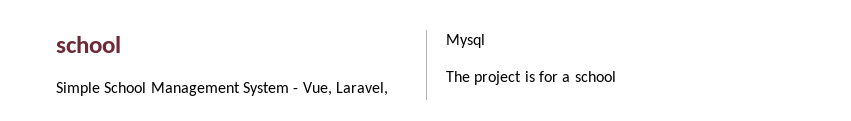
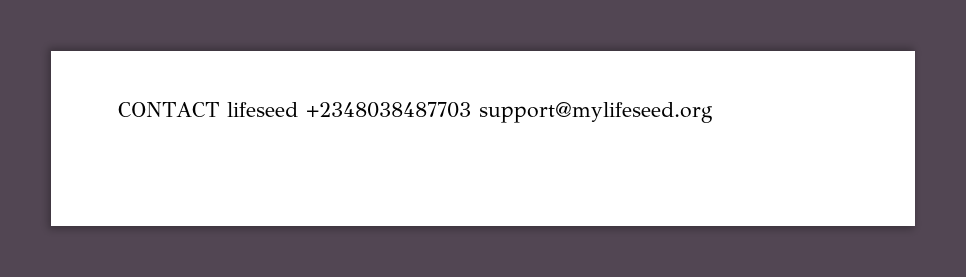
[56,36,121,53] [56,82,388,96] [446,34,485,48] [446,71,616,85] school // Simple School Management System - Vue, Laravel, Mysql // The project is for a school -> [118,102,713,123] CONTACT lifeseed +2348038487703 support@mylifeseed.org

